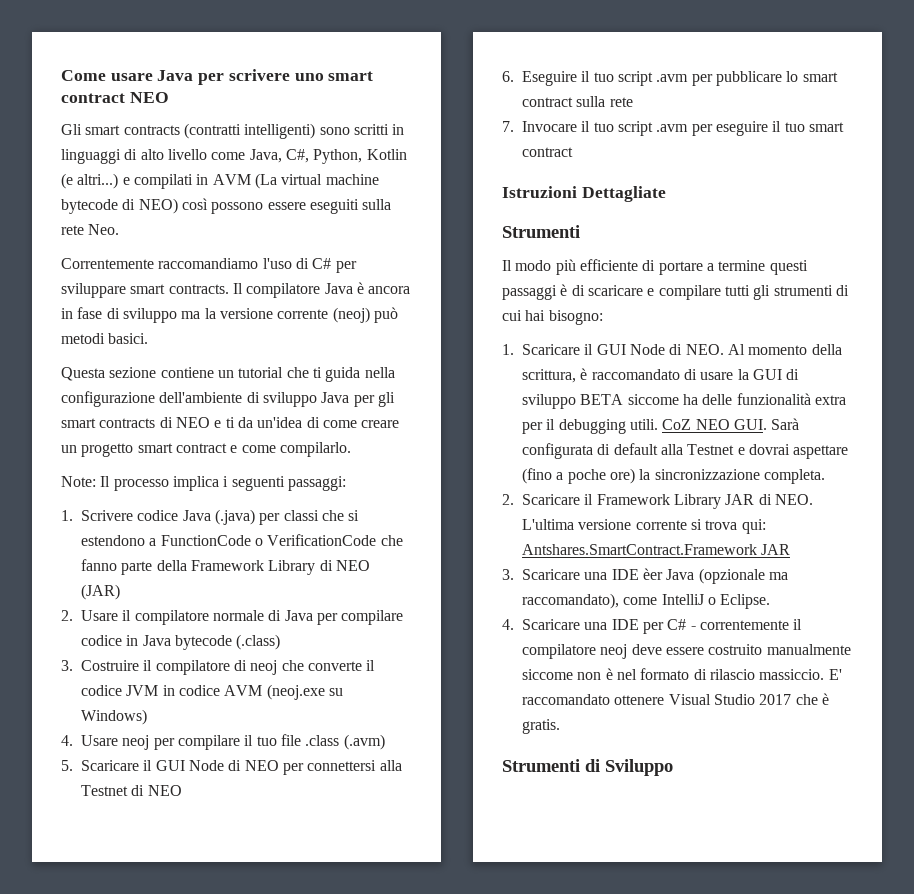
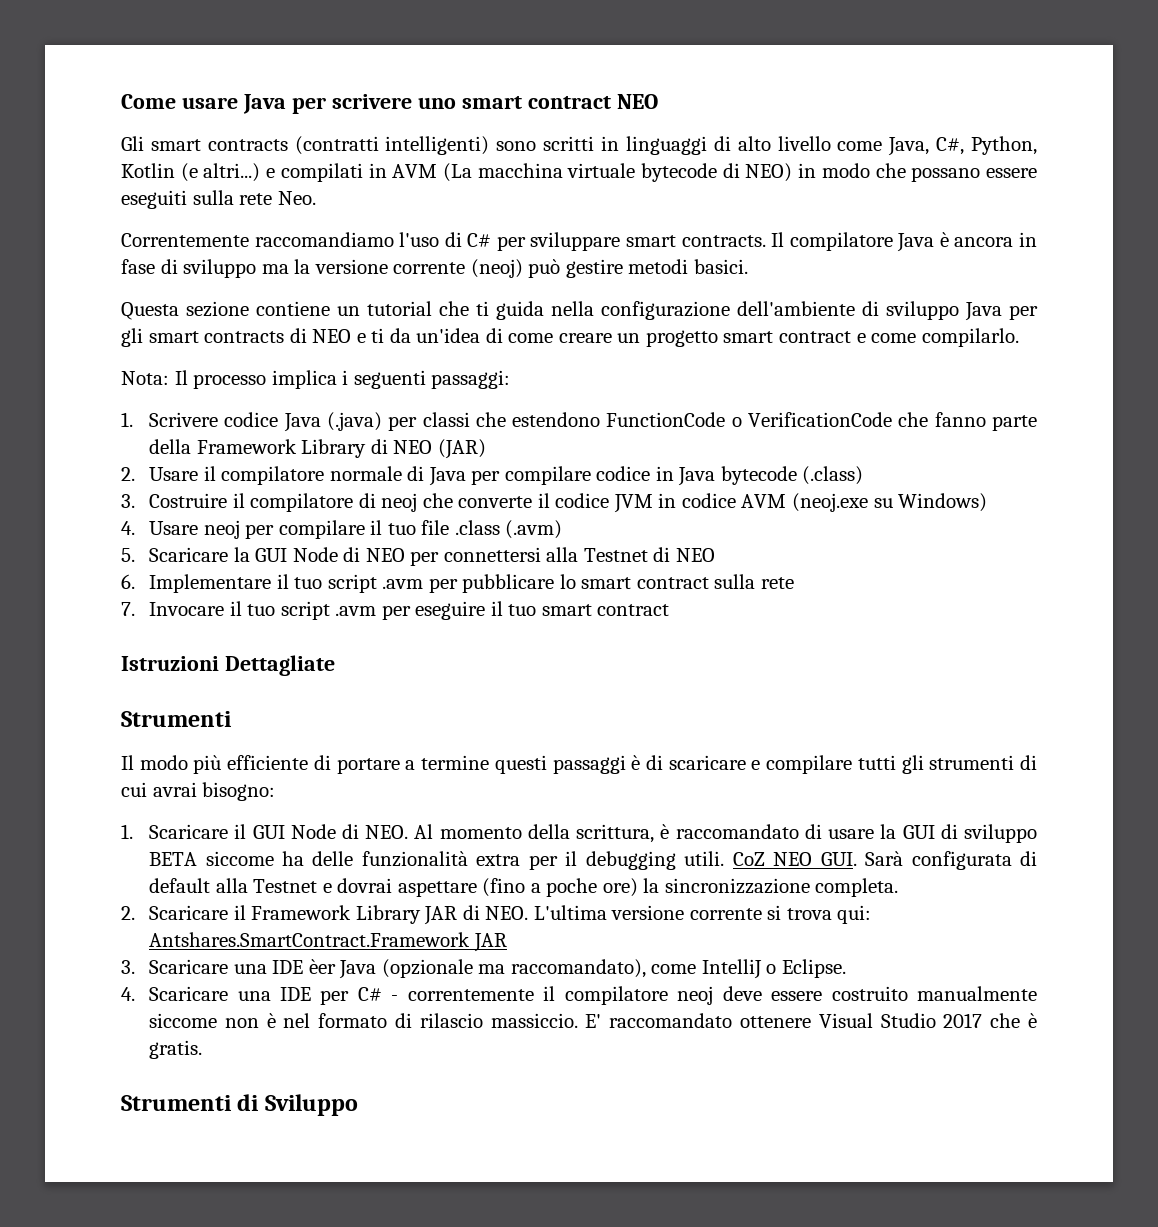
[281,174,379,185] virtual machine -> [477,163,636,178] macchina virtuale
[181,198,264,214] così possono -> [798,163,981,182] in modo che possano
(398, 315) none -> [565,259,623,278] gestire
[61,476,96,487] Note: -> [121,371,169,385] Nota:
[348,510,360,521] [81,535,157,546] si estendono a -> [512,412,601,427] estendono
[143,760,153,771] il -> [233,547,250,562] la
[522,71,577,86] Eseguire -> [149,574,272,593] Implementare
[525,310,546,321] hai -> [152,782,197,797] avrai

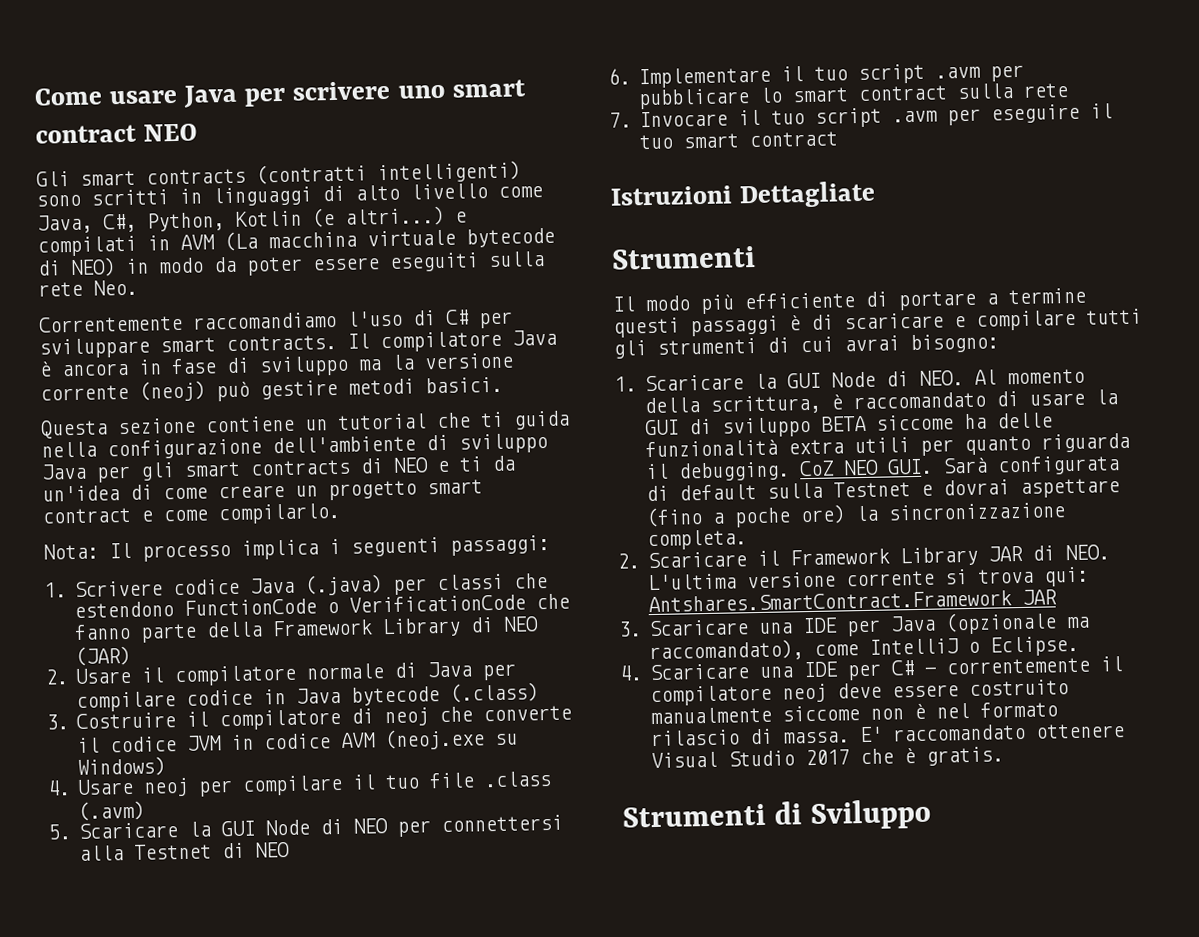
[875,163,981,182] che possano -> [213,256,303,276] da poter
[234,824,247,839] il -> [754,373,778,390] la
[528,851,725,870] per il debugging utili. -> [854,432,1131,456] [645,461,791,482] utili per quanto riguarda il debugging.
[215,878,248,893] alla -> [767,482,824,499] sulla
[308,959,336,974] èer -> [846,619,882,637] per
[395,1013,578,1028] di rilascio massiccio. -> [651,728,851,747] rilascio di massa.

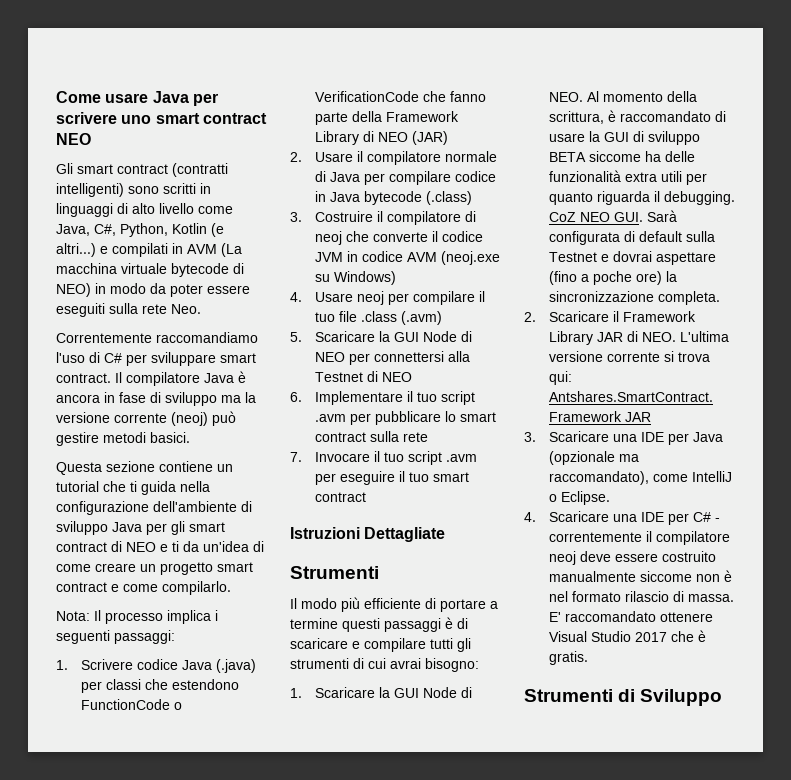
[146,168,246,185] contracts -> [117,164,168,174] contract
[226,334,337,352] contracts. -> [56,373,111,383] contract.
[250,459,351,476] contracts -> [56,542,107,552] contract

